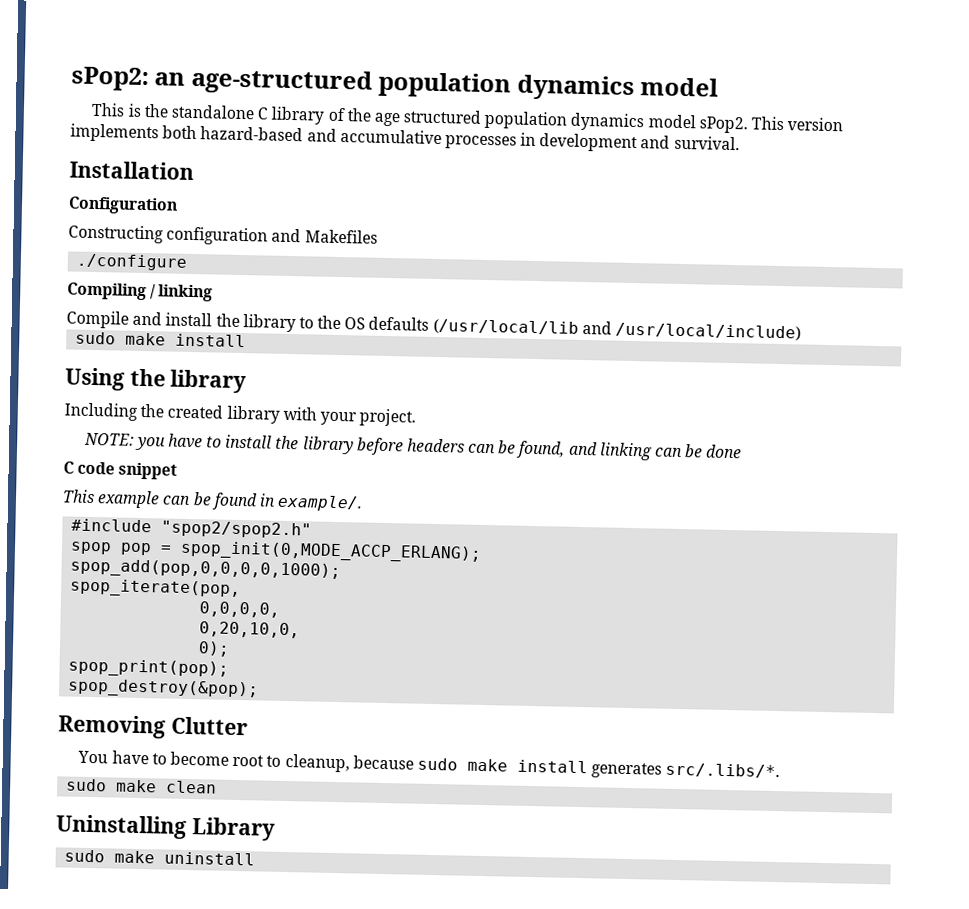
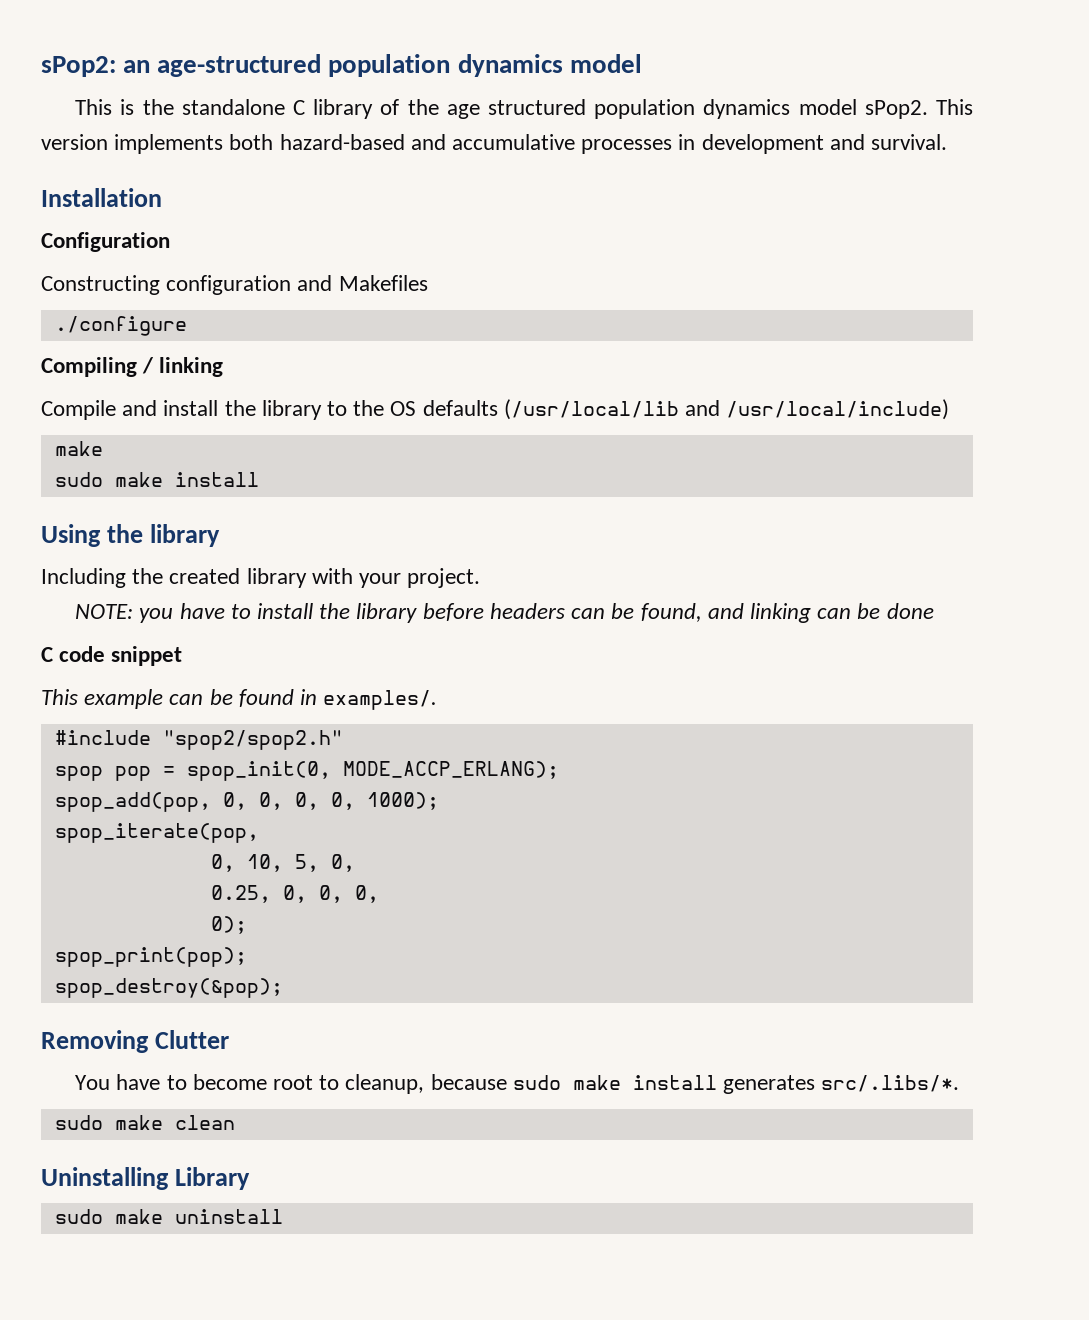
(802, 331) none -> [54,441,103,456] // make
[277,494,364,512] example/. -> [323,690,438,710] examples/.
[180,540,483,563] [70,558,342,581] [70,578,242,599] [199,601,281,618] [199,621,301,639] spop_init(0,MODE_ACCP_ERLANG); // spop_add(pop,0,0,0,0,1000); // spop_iterate(pop, // 0,0,0,0, // 0,20,10,0, -> [186,761,559,781] [54,792,439,812] [54,823,259,843] [210,854,355,872] [210,885,379,903] spop_init(0, MODE_ACCP_ERLANG); // spop_add(pop, 0, 0, 0, 0, 1000); // spop_iterate(pop, // 0, 10, 5, 0, // 0.25, 0, 0, 0,

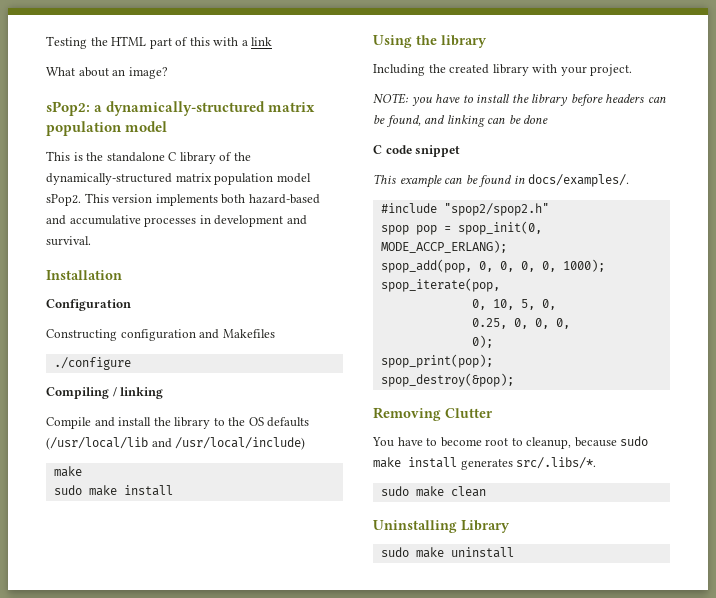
[41,54,563,77] sPop2: an age-structured population dynamics -> [46,36,273,49] [46,67,168,79] [46,101,316,116] [46,121,122,136] Testing the HTML part of this with a link // What about an image? // sPop2: a dynamically-structured matrix population
[446,99,791,119] age structured population dynamics -> [46,173,274,185] dynamically-structured matrix population
[323,690,438,710] examples/. -> [528,174,630,187] docs/examples/.

